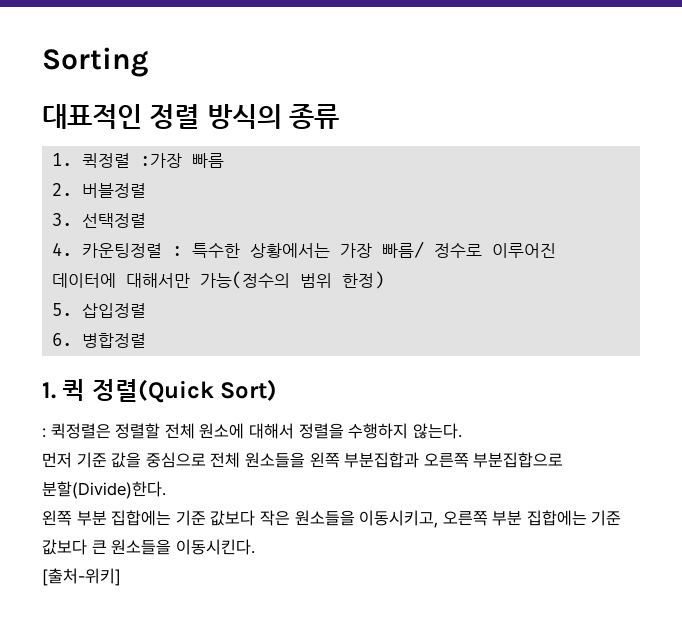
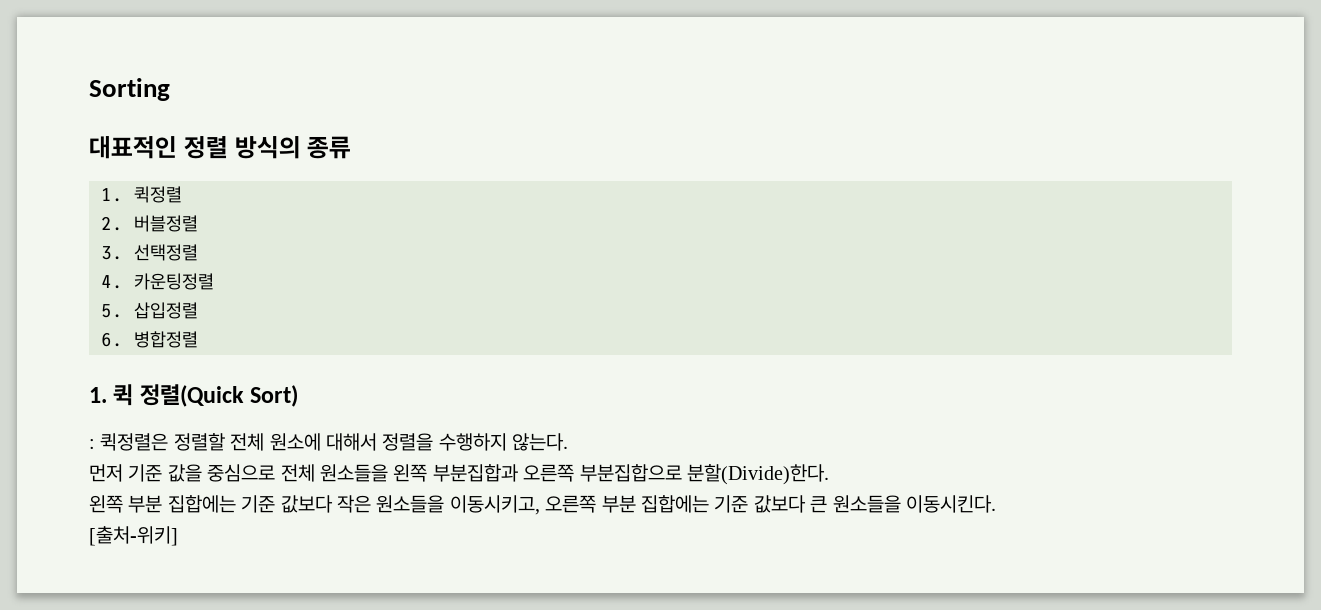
[140,153,225,168] :가장 빠름 -> (182, 194) none
[172,241,557,258] [52,271,385,289] : 특수한 상황에서는 가장 빠름/ 정수로 이루어진 데이터에 대해서만 가능(정수의 범위 한정) -> (214, 281) none

